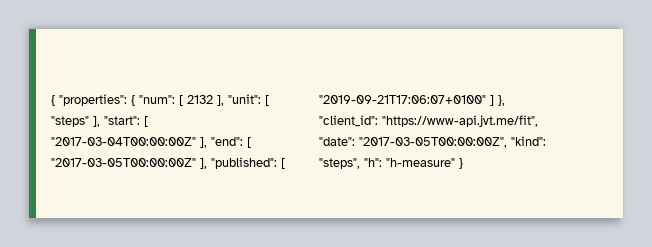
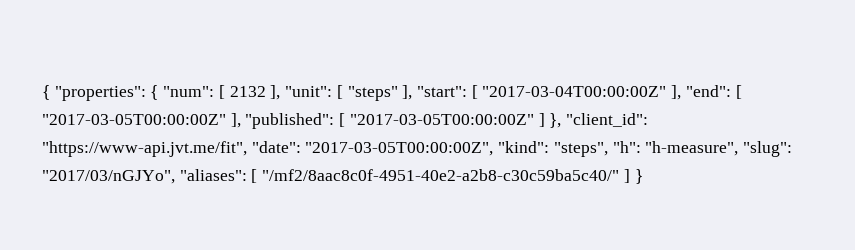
[319,95,486,104] "2019-09-21T17:06:07+0100" -> [349,114,534,125] "2017-03-05T00:00:00Z"
[386,158,455,167] "h-measure" -> [645,141,793,157] [42,169,630,184] "h-measure", "slug": "2017/03/nGJYo", "aliases": [ "/mf2/8aac8c0f-4951-40e2-a2b8-c30c59ba5c40/" ]

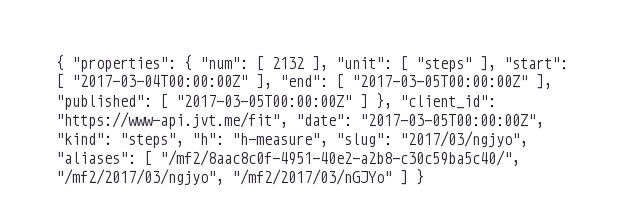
[42,170,175,184] "2017/03/nGJYo", -> [399,131,528,148] "2017/03/ngjyo",
[262,169,620,181] "/mf2/8aac8c0f-4951-40e2-a2b8-c30c59ba5c40/" -> [159,149,520,167] [55,168,392,186] "/mf2/8aac8c0f-4951-40e2-a2b8-c30c59ba5c40/", "/mf2/2017/03/ngjyo", "/mf2/2017/03/nGJYo"

